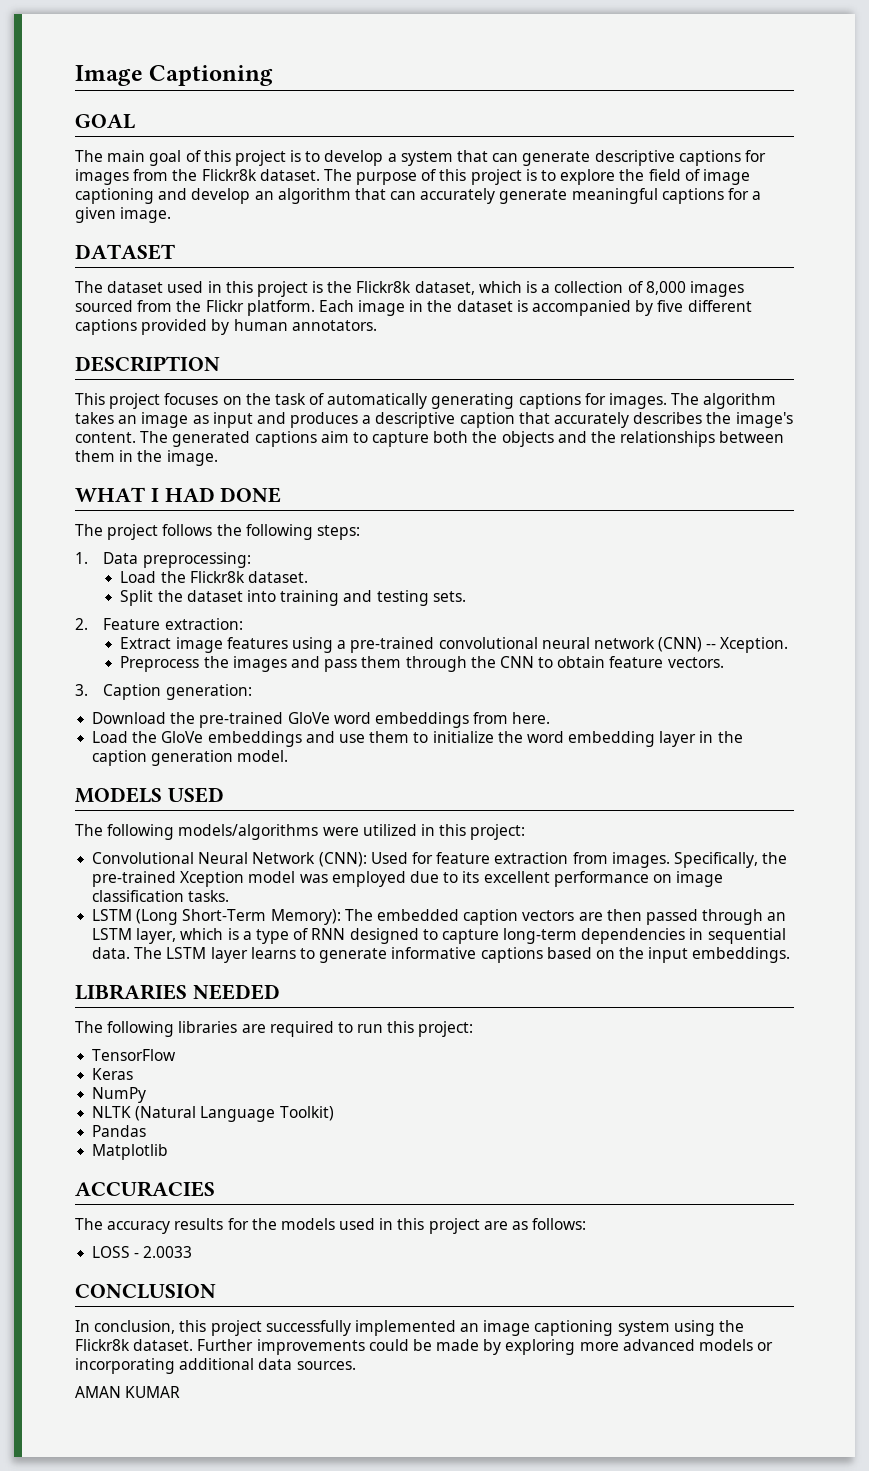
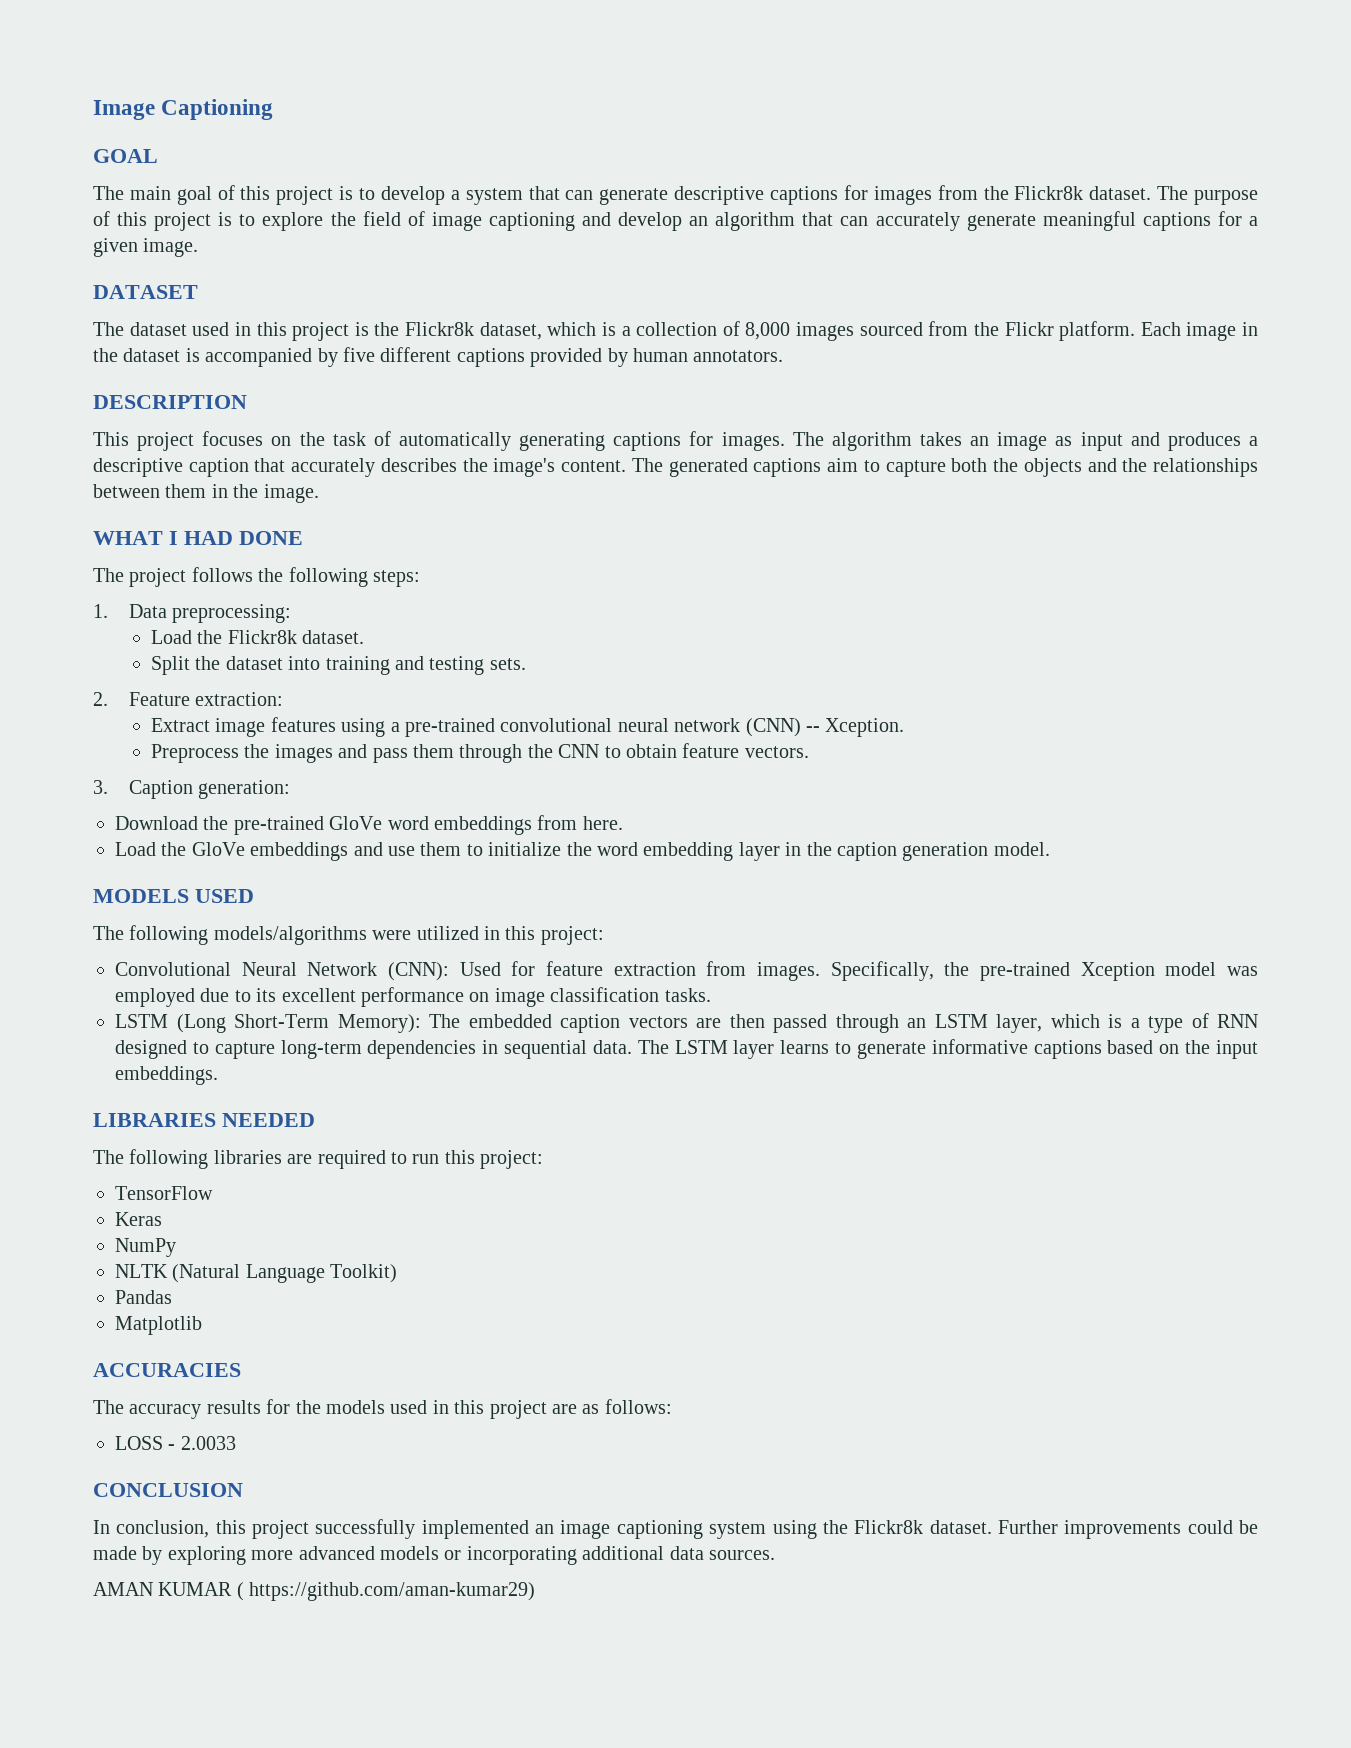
(181, 1392) none -> [236,1582,536,1601] ( https://github.com/aman-kumar29)

